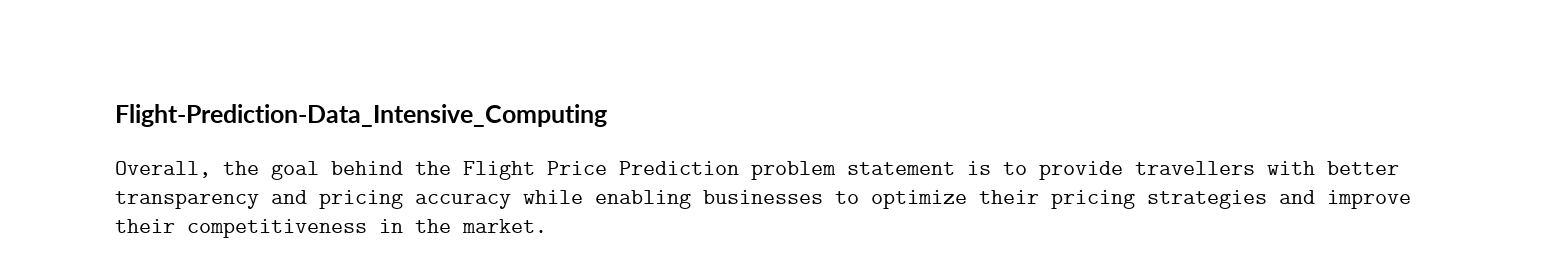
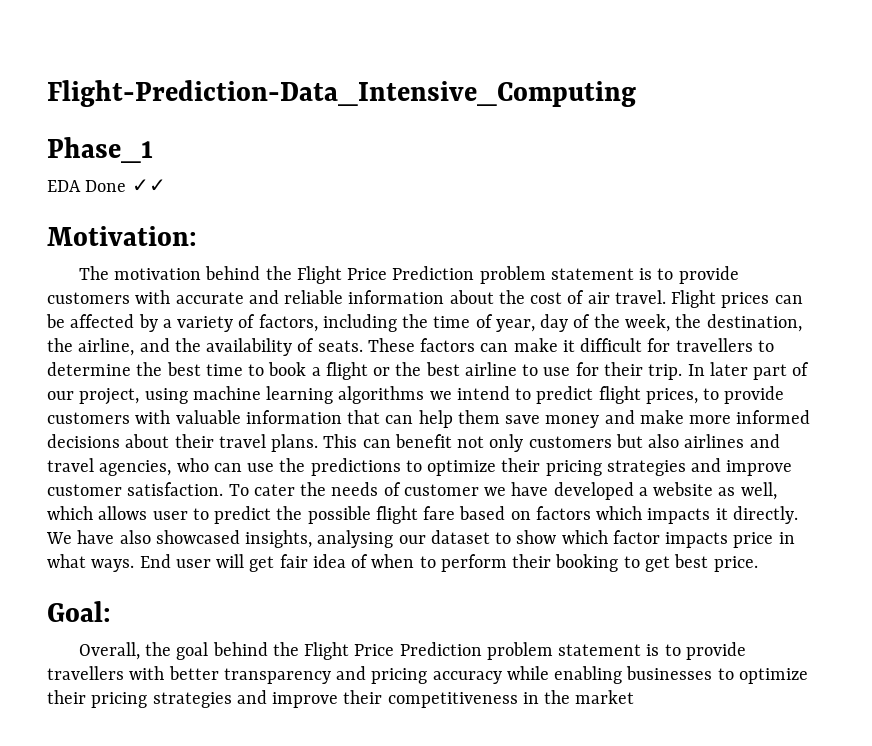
(607, 115) none -> [47,137,153,163] [47,179,166,192] [47,226,197,246] [78,266,739,284] [47,290,803,308] [46,314,802,332] [47,338,774,356] [47,362,810,380] [47,386,785,405] [47,410,811,428] [47,434,780,452] [47,458,793,476] [47,482,777,500] [47,506,798,524] [46,530,795,548] [47,554,758,572] [47,601,111,622] // Phase_1 // EDA Done ✓✓ // Motivation: // The motivation behind the Flight Price Prediction problem statement is to provide customers with accurate and reliable information about the cost of air travel. Flight prices can be affected by a variety of factors, including the time of year, day of the week, the destination, the airline, and the availability of seats. These factors can make it difficult for travellers to determine the best time to book a flight or the best airline to use for their trip. In later part of our project, using machine learning algorithms we intend to predict flight prices, to provide customers with valuable information that can help them save money and make more informed decisions about their travel plans. This can benefit not only customers but also airlines and travel agencies, who can use the predictions to optimize their pricing strategies and improve customer satisfaction. To cater the needs of customer we have developed a website as well, which allows user to predict the possible flight fare based on factors which impacts it directly. We have also showcased insights, analysing our dataset to show which factor impacts price in what ways. End user will get fair idea of when to perform their booking to get best price. // Goal:
[462,219,547,233] market. -> [575,690,635,704] market

